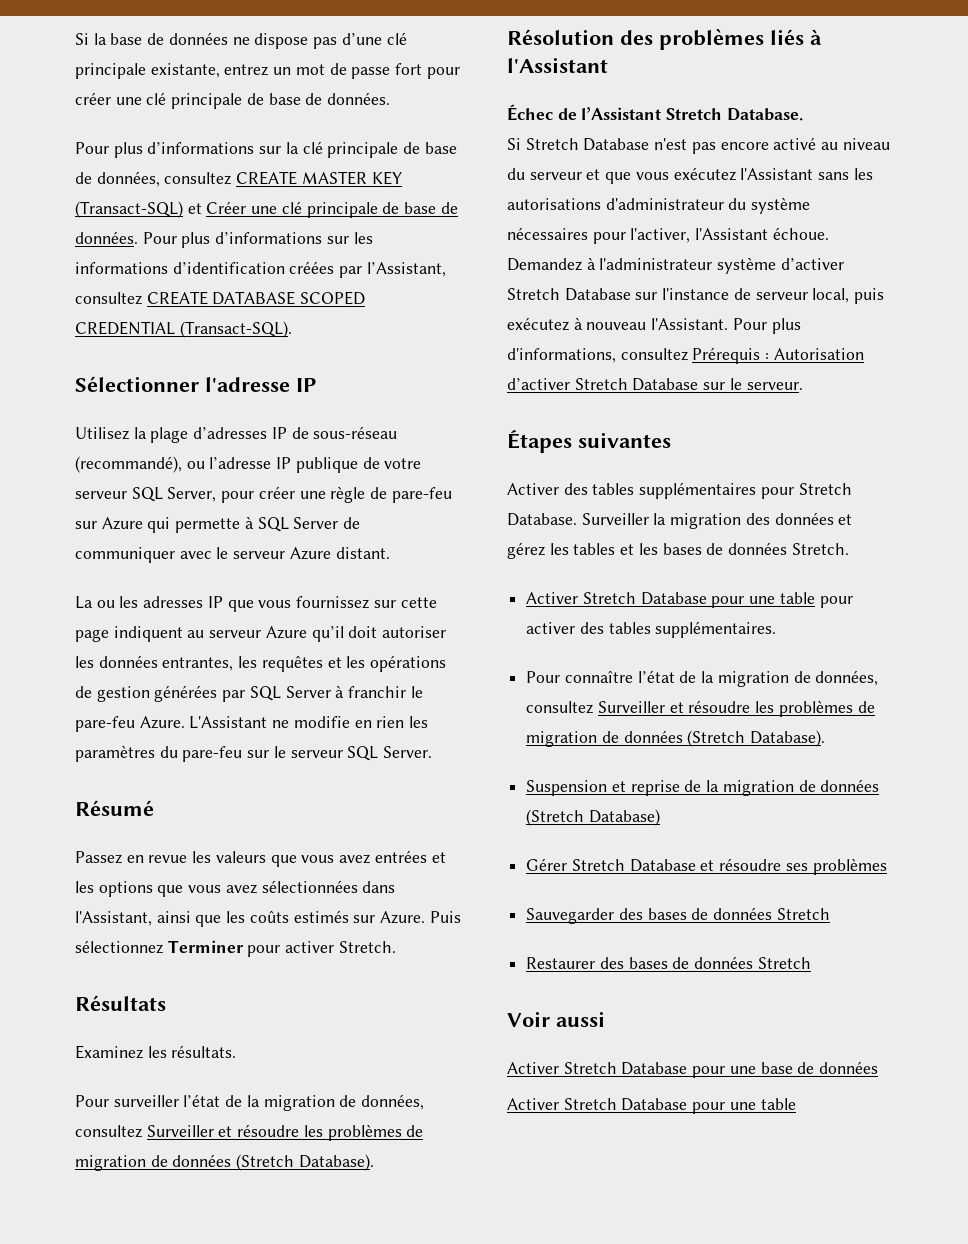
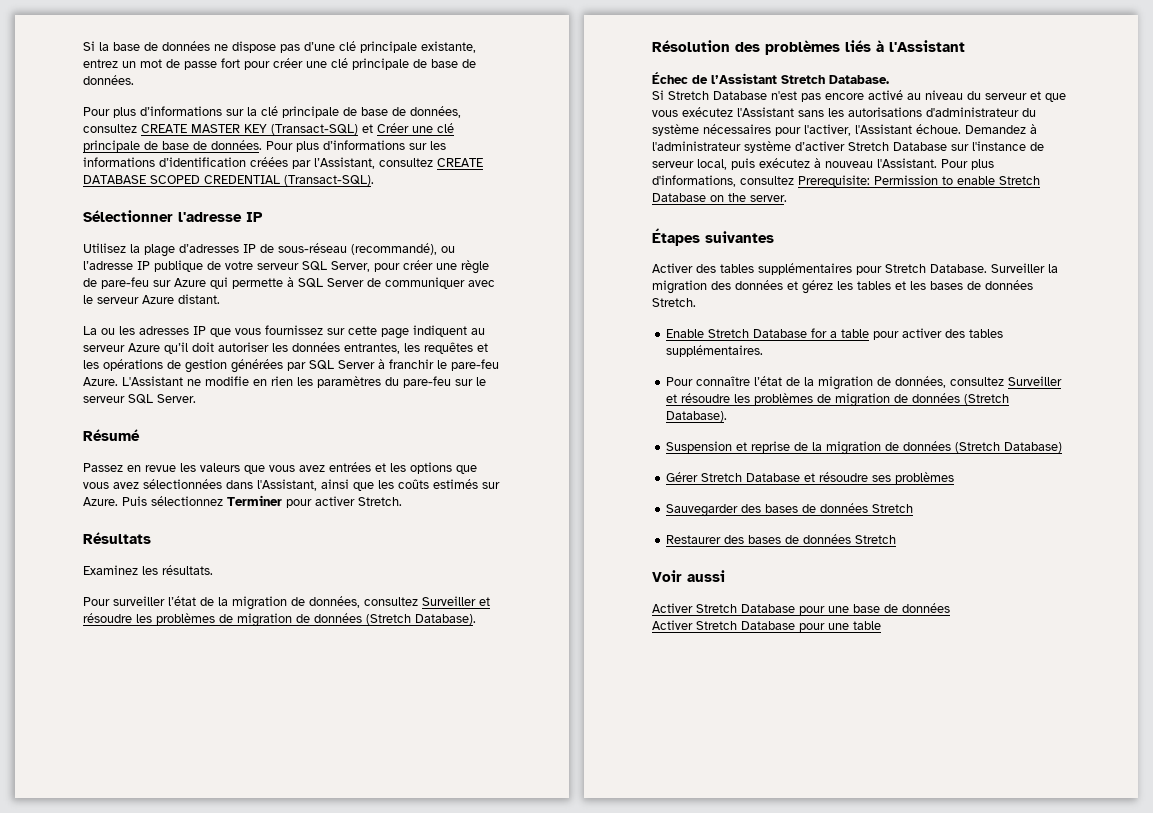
[692,347,864,364] [507,378,803,391] Prérequis : Autorisation d’activer Stretch Database sur le serveur. -> [798,175,1040,187] [652,193,787,202] Prerequisite: Permission to enable Stretch Database on the server.
[526,592,776,608] Activer Stretch Database pour une -> [666,328,838,338] Enable Stretch Database for a

